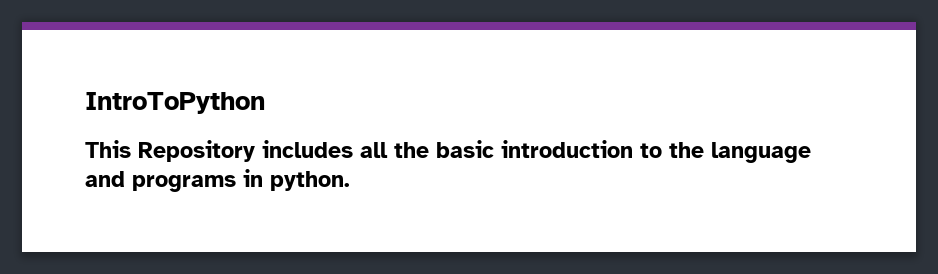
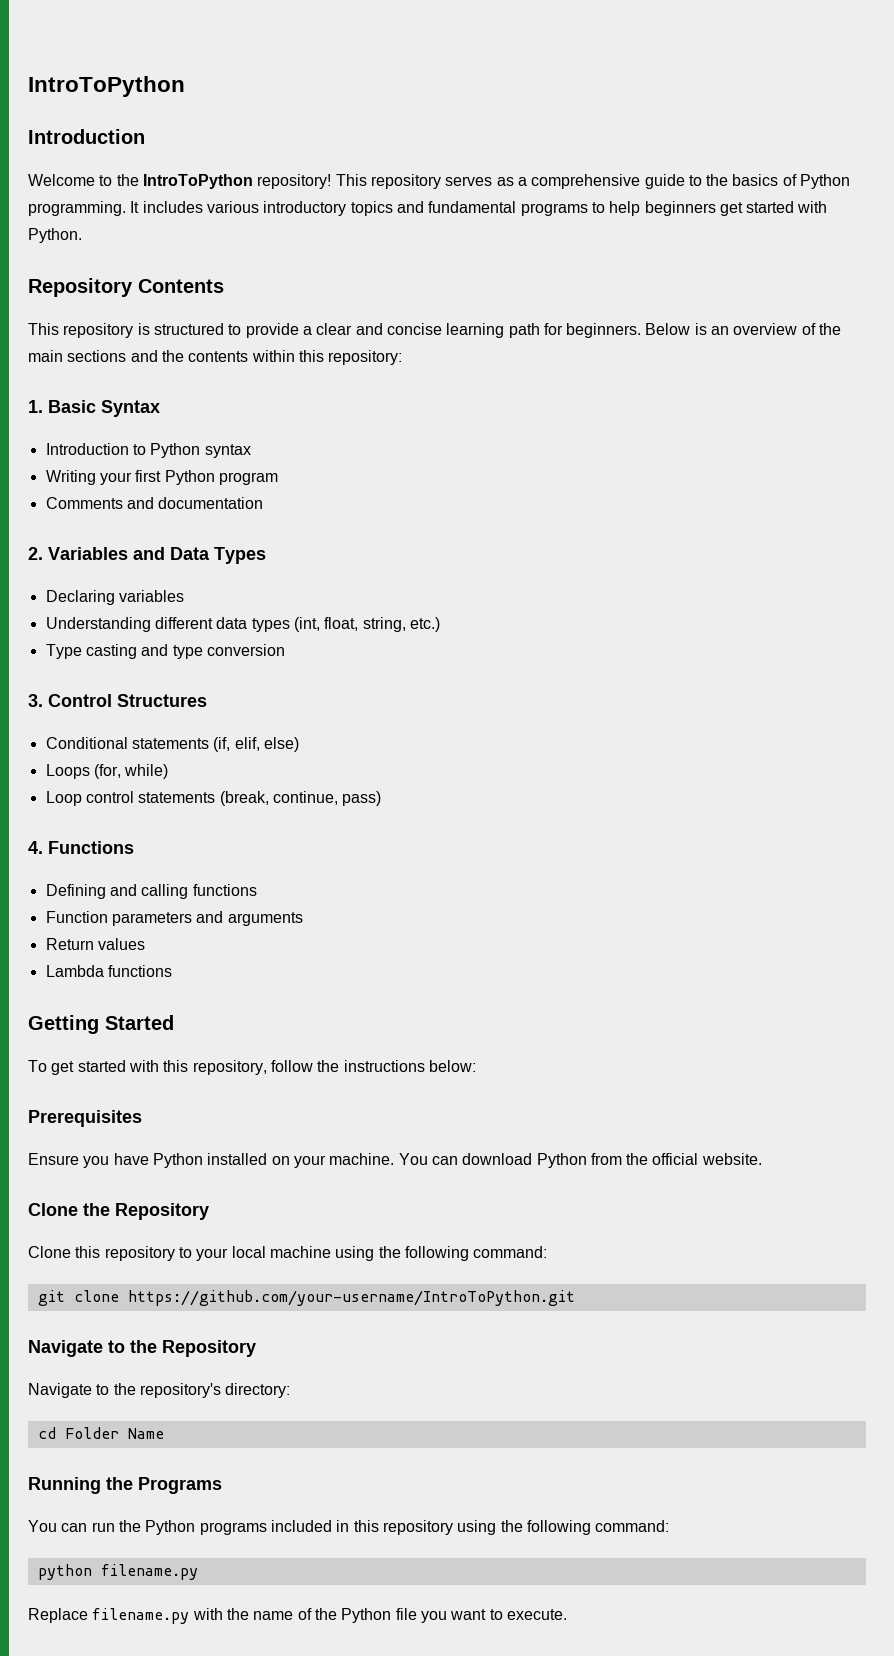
[85,140,811,163] [85,169,350,192] This Repository includes all the basic introduction to the language and programs in python. -> [28,129,145,144] [28,174,851,189] [28,201,828,216] [28,228,82,243] [28,278,224,297] [28,323,842,338] [28,350,403,365] [28,400,160,417] [45,443,251,458] [45,470,278,485] [45,497,264,509] [28,547,266,564] [45,590,184,605] [45,617,440,632] [45,644,285,659] [28,694,207,707] [45,737,299,752] [45,764,169,779] [45,791,382,806] [28,841,134,854] [45,884,257,899] [45,911,303,926] [45,938,145,950] [45,965,172,977] [28,1015,174,1034] [28,1060,476,1075] [28,1110,142,1127] [28,1153,762,1168] [28,1203,209,1220] [28,1246,548,1261] [37,1290,575,1306] [28,1340,256,1357] [28,1383,291,1398] [37,1427,164,1439] [28,1477,222,1494] [28,1520,670,1535] [37,1564,198,1580] [28,1608,567,1624] Introduction // Welcome to the IntroToPython repository! This repository serves as a comprehensive guide to the basics of Python programming. It includes various introductory topics and fundamental programs to help beginners get started with Python. // Repository Contents // This repository is structured to provide a clear and concise learning path for beginners. Below is an overview of the main sections and the contents within this repository: // 1. Basic Syntax // Introduction to Python syntax // Writing your first Python program // Comments and documentation // 2. Variables and Data Types // Declaring variables // Understanding different data types (int, float, string, etc.) // Type casting and type conversion // 3. Control Structures // Conditional statements (if, elif, else) // Loops (for, while) // Loop control statements (break, continue, pass) // 4. Functions // Defining and calling functions // Function parameters and arguments // Return values // Lambda functions // Getting Started // To get started with this repository, follow the instructions below: // Prerequisites // Ensure you have Python installed on your machine. You can download Python from the official website. // Clone the Repository // Clone this repository to your local machine using the following command: // git clone https://github.com/your-username/IntroToPython.git // Navigate to the Repository // Navigate to the repository's directory: // cd Folder Name // Running the Programs // You can run the Python programs included in this repository using the following command: // python filename.py // Replace filename.py with the name of the Python file you want to execute.

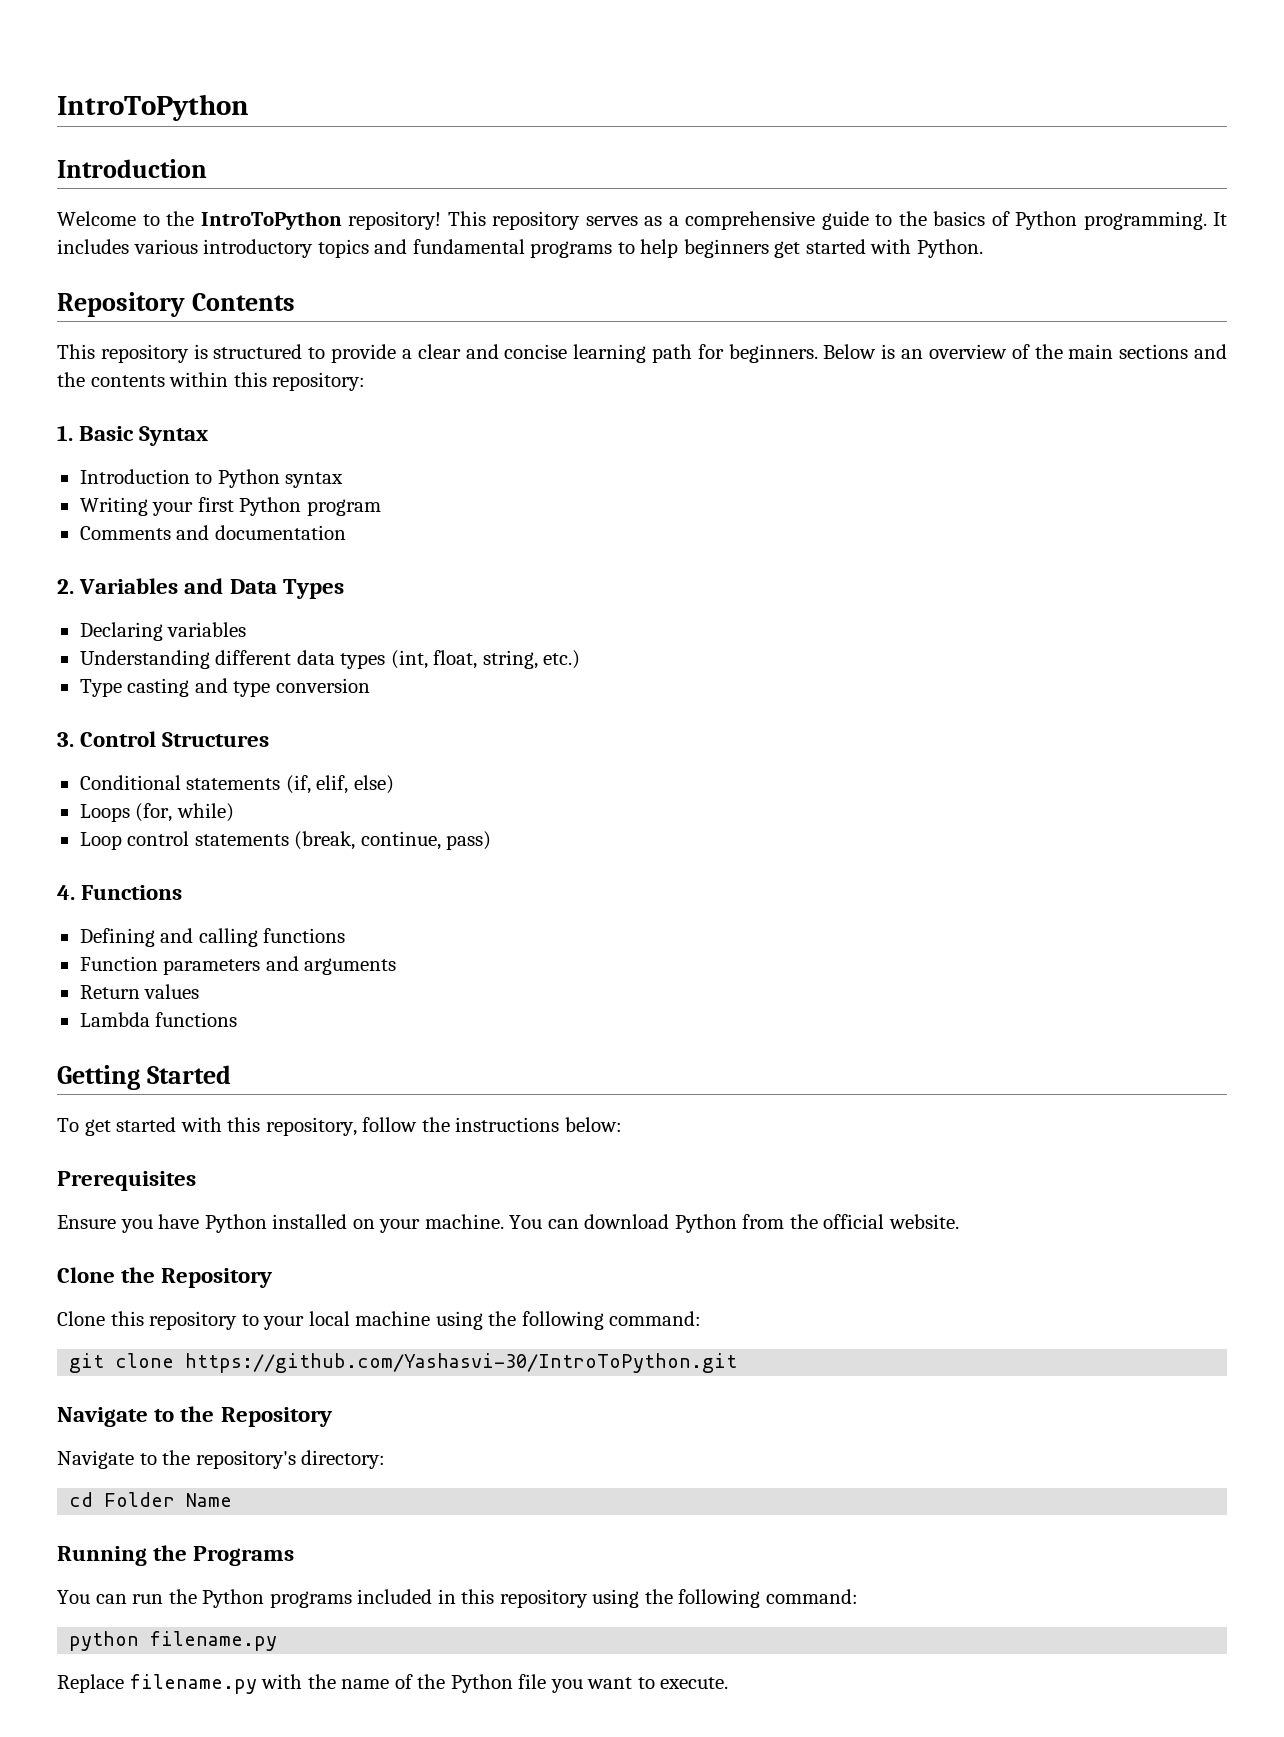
[127,1290,575,1306] https://github.com/your-username/IntroToPython.git -> [185,1353,738,1373] https://github.com/Yashasvi-30/IntroToPython.git

